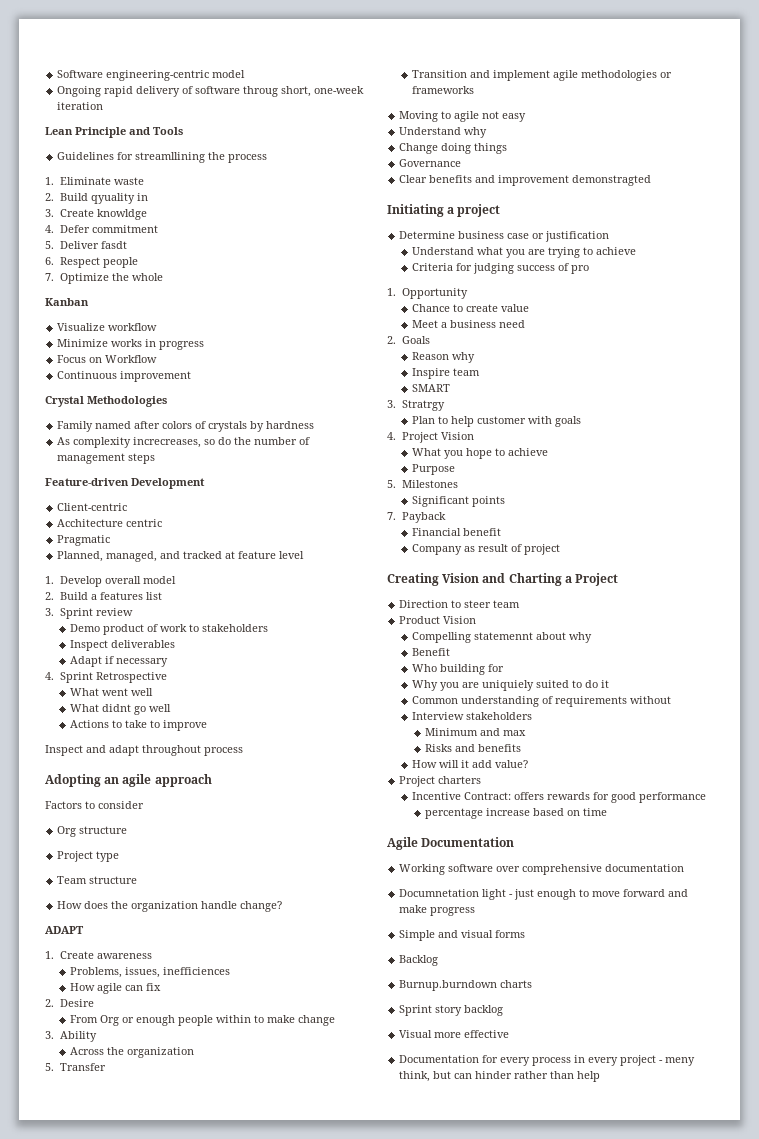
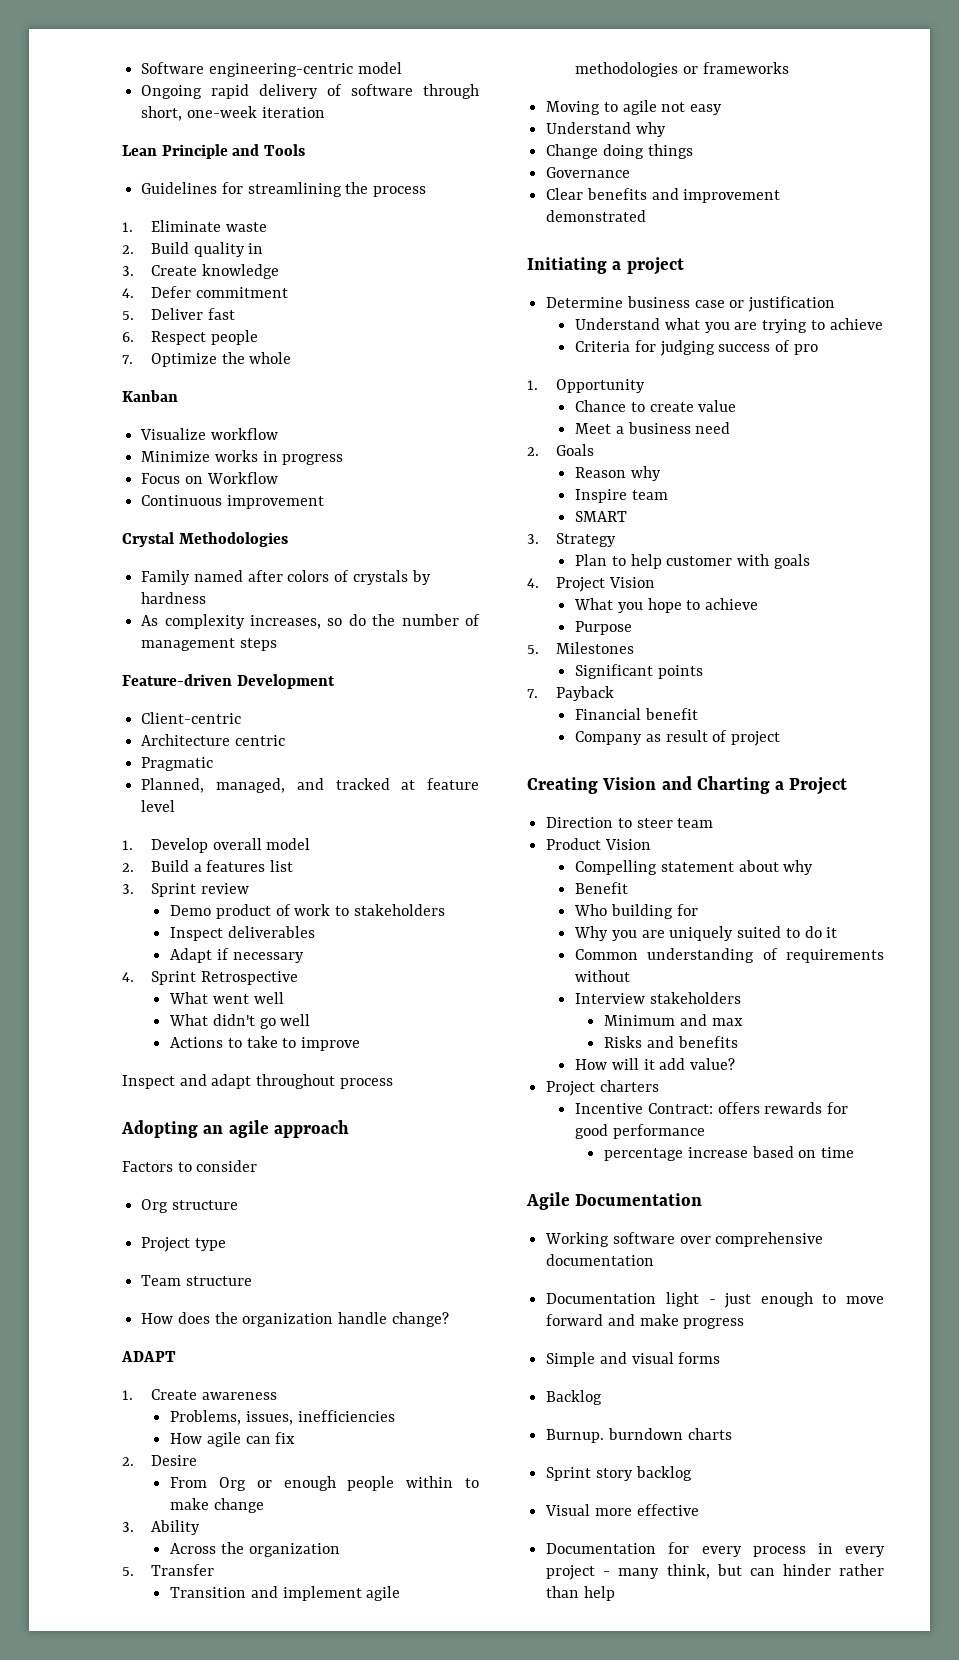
[243,86,279,97] throug -> [422,84,479,99] through
[135,152,206,163] streamllining -> [247,182,342,197] streamlining
[90,193,135,204] qyuality -> [193,242,245,257] quality
[96,209,147,220] knowldge -> [201,264,279,279] knowledge
[100,241,127,249] fasdt -> [207,308,235,320] fast
[133,437,202,448] increcreases, -> [250,615,322,629] increases,
[57,519,124,527] Acchitecture -> [141,734,231,746] Architecture
[102,704,132,712] didnt -> [212,1014,255,1026] didn't
[163,967,231,975] inefficiences -> [297,1410,395,1422] inefficiencies
[572,175,652,186] demonstragted -> [546,210,647,222] demonstrated
[401,400,445,411] Stratrgy -> [555,533,616,547] Strategy
[474,632,534,640] statemennt -> [660,862,734,872] statement
[482,680,535,691] uniquiely -> [669,926,734,941] uniquely
[399,889,480,897] Documnetation -> [546,1293,657,1304] Documentation
[399,980,498,991] Burnup.burndown -> [546,1428,683,1443] Burnup. burndown
[665,1057,696,1066] meny -> [618,1568,660,1579] many

